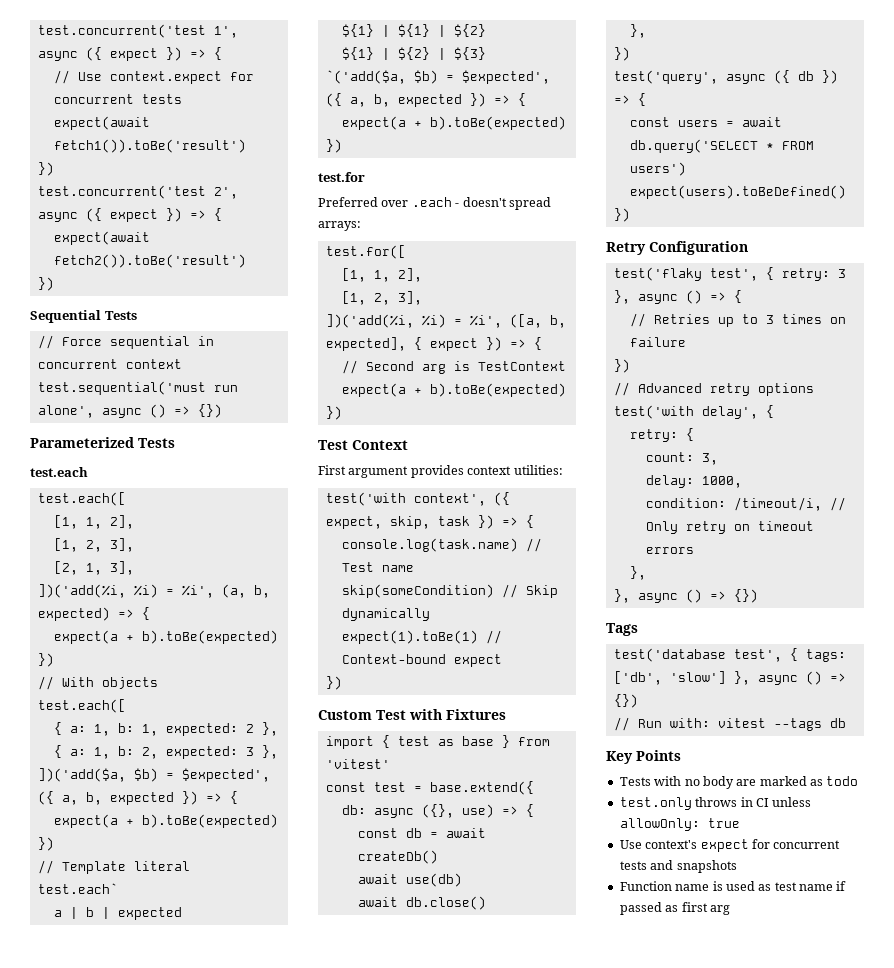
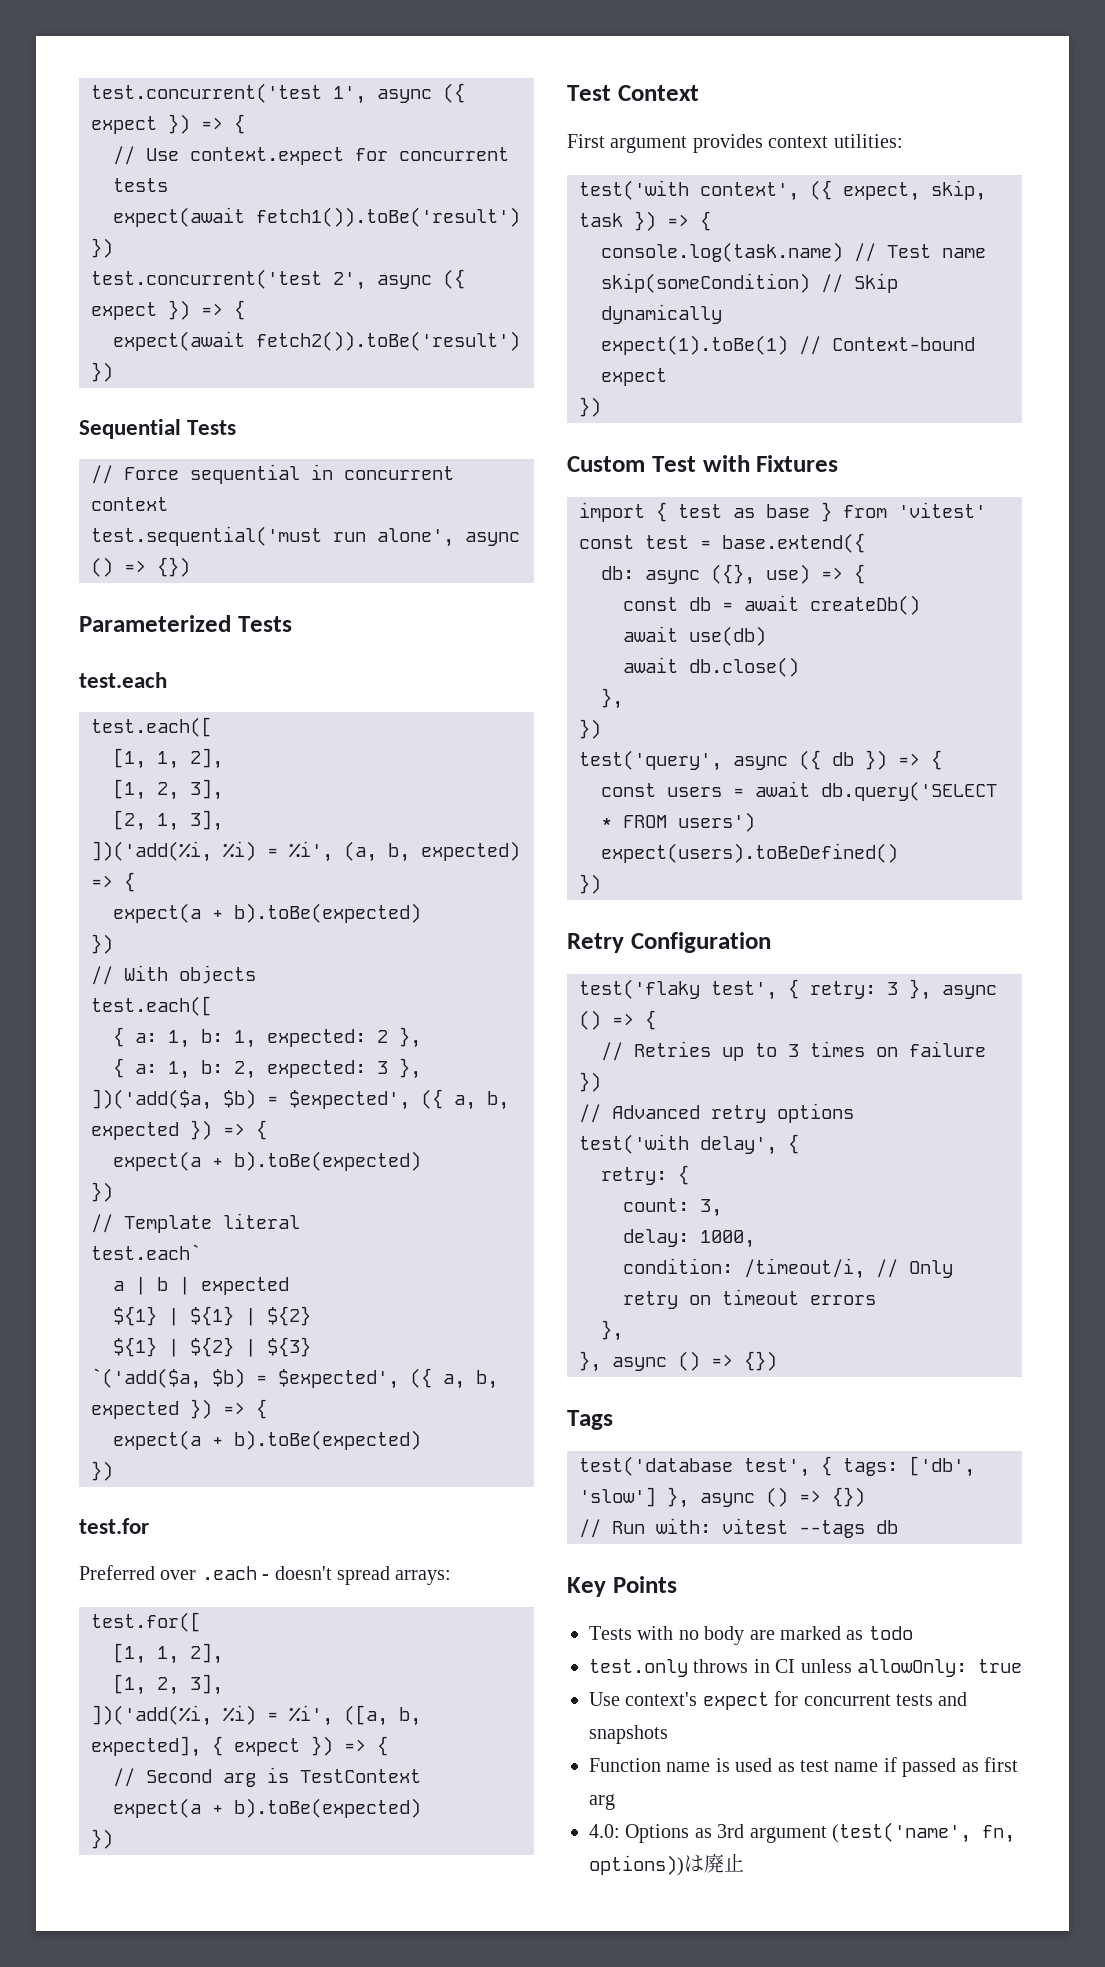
(730, 910) none -> [589,1822,1015,1843] [589,1853,744,1876] // 4.0: Options as 3rd argument (test('name', fn, options))は廃止

